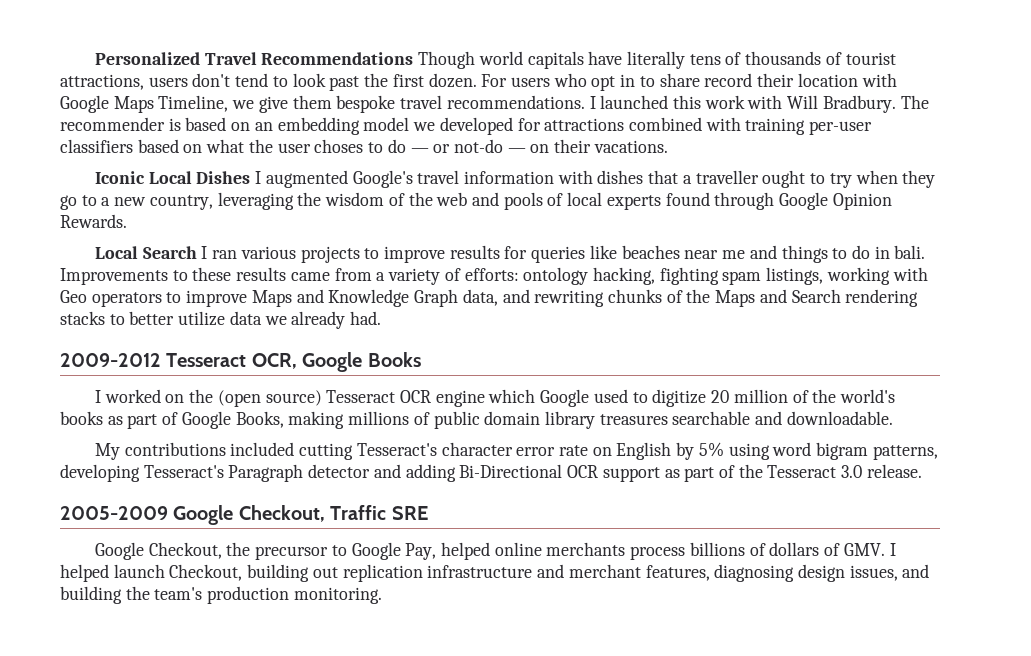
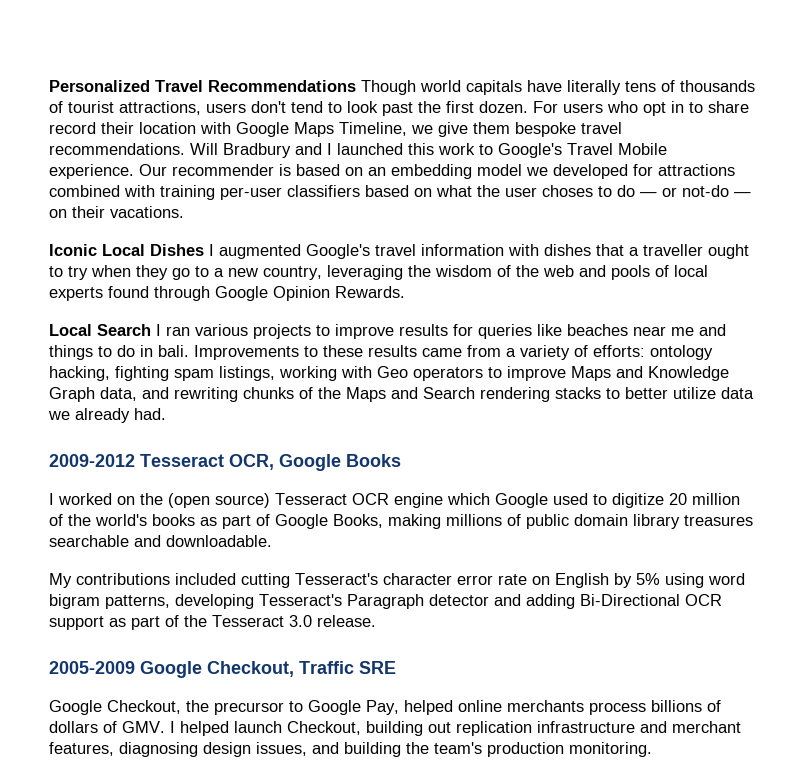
(585, 102) none -> [190,143,322,158] Will Bradbury and
[747,95,929,113] with Will Bradbury. The -> [479,143,667,158] [49,164,167,179] to Google's Travel Mobile experience. Our

